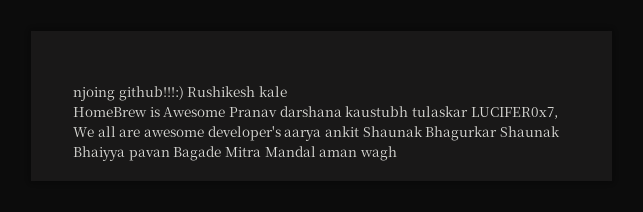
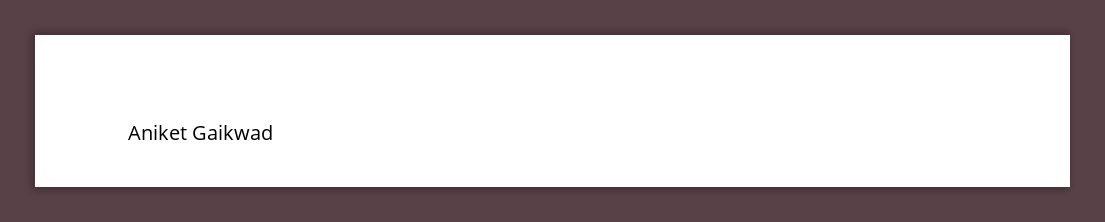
[73,86,287,101] [73,106,558,119] [73,126,560,141] [73,146,397,161] njoing github!!!:) Rushikesh kale // HomeBrew is Awesome Pranav darshana kaustubh tulaskar LUCIFER0x7, We all are awesome developer's aarya ankit Shaunak Bhagurkar Shaunak Bhaiyya pavan Bagade Mitra Mandal aman wagh -> [128,124,274,140] Aniket Gaikwad

